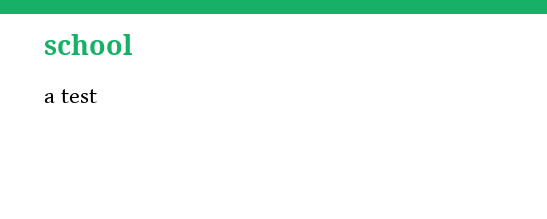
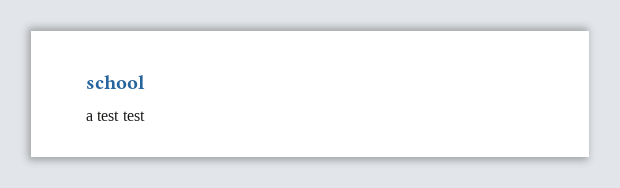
(98, 96) none -> [122,111,145,121] test

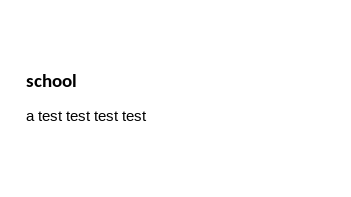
(145, 116) none -> [94,111,148,121] test test

